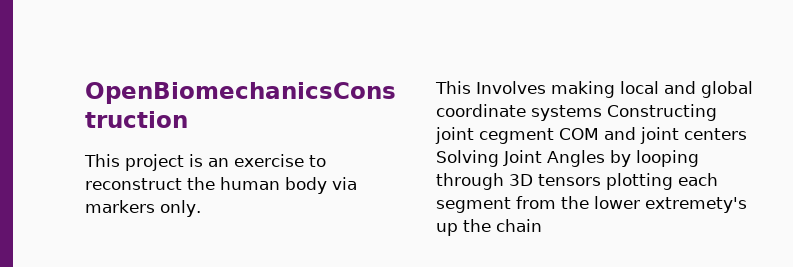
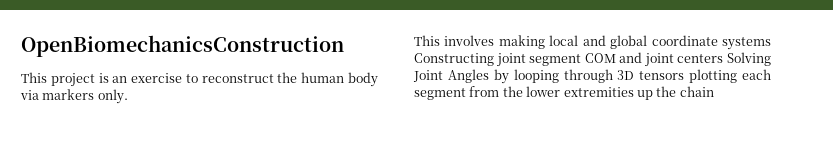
[476,81,546,94] Involves -> [444,35,495,46] involves
[479,128,554,144] cegment -> [529,54,582,66] segment
[645,197,747,213] extremety's -> [563,87,634,97] extremities

